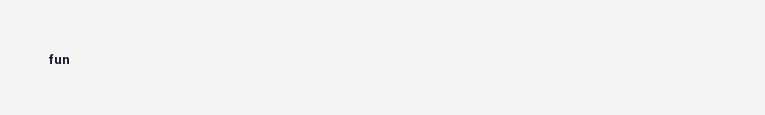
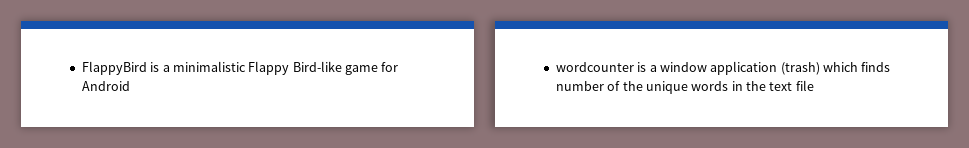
[48,54,70,64] fun -> [81,61,399,75] [81,81,130,91] [555,61,891,75] [555,80,814,94] FlappyBird is a minimalistic Flappy Bird-like game for Android // wordcounter is a window application (trash) which finds number of the unique words in the text file

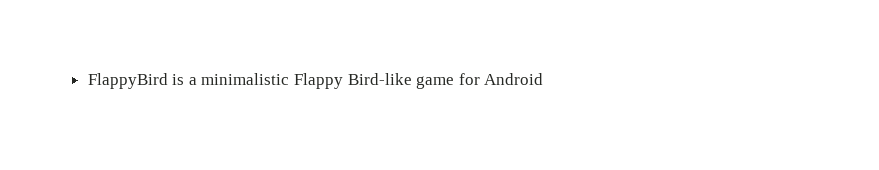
[555,61,891,75] [555,80,814,94] // wordcounter is a window application (trash) which finds number of the unique words in the text file -> (544, 79) none

